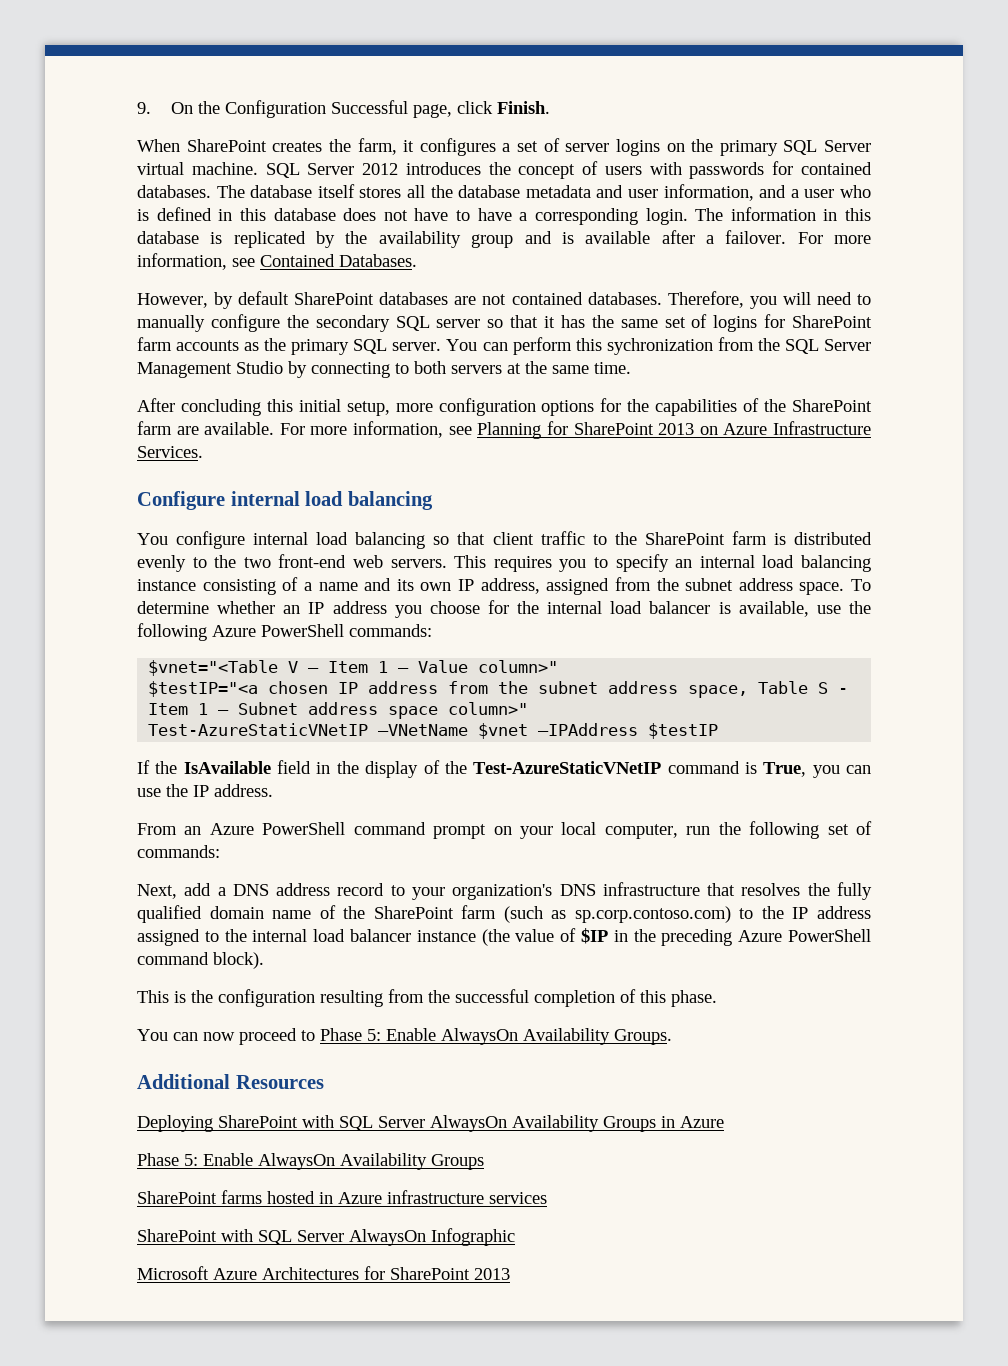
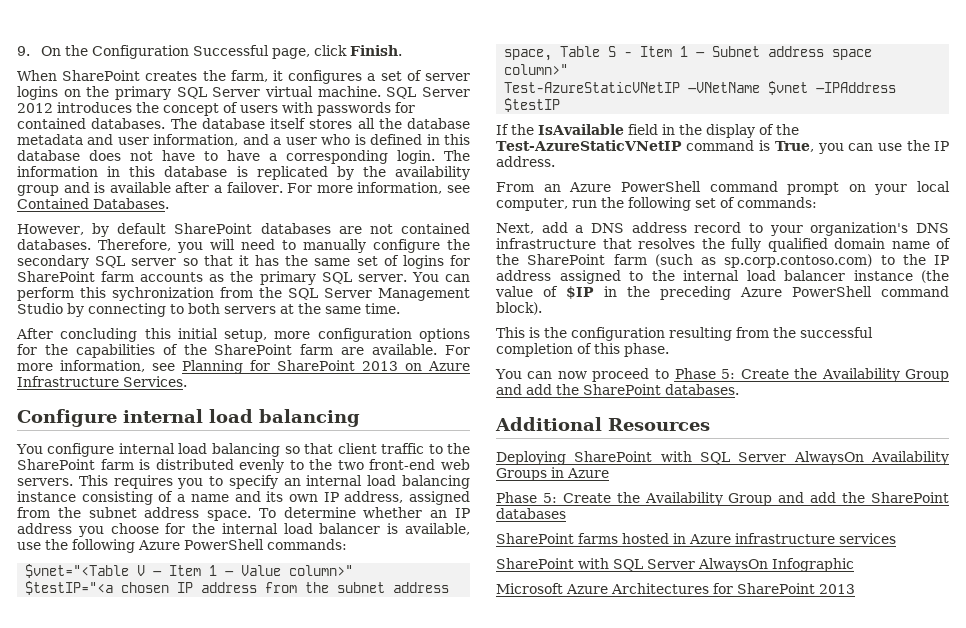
[386,1028,672,1045] Enable AlwaysOn Availability Groups. -> [740,368,949,382] [496,384,739,395] Create the Availability Group and add the SharePoint databases.
[203,1153,484,1170] Enable AlwaysOn Availability Groups -> [562,492,950,506] [496,508,566,519] Create the Availability Group and add the SharePoint databases

